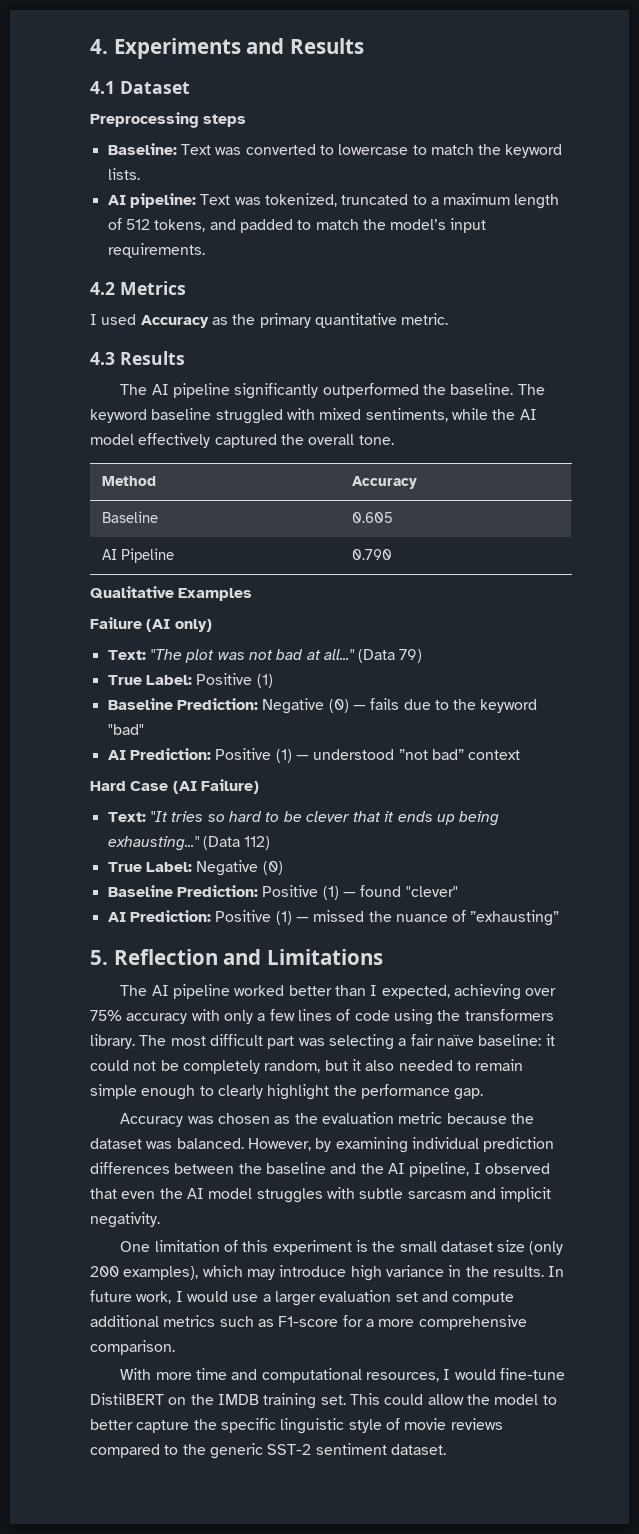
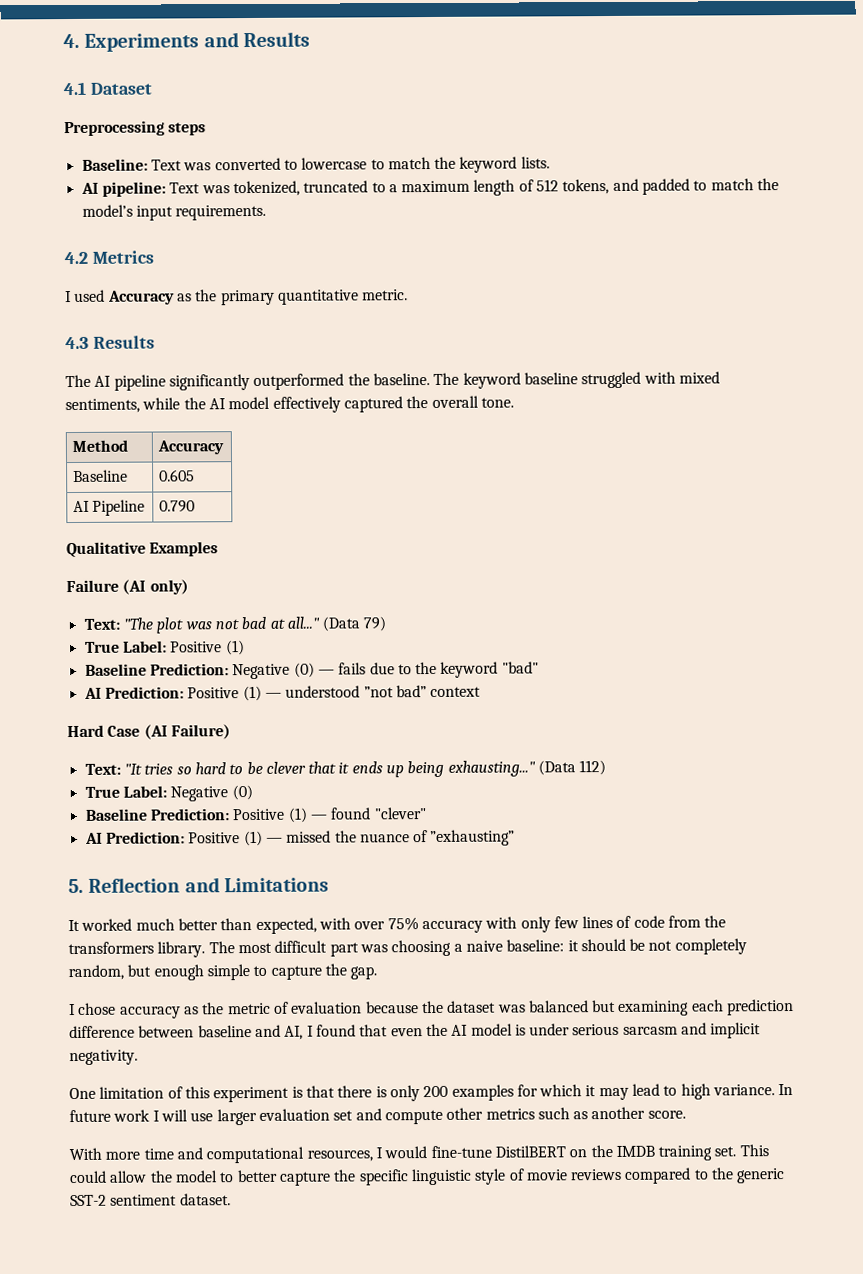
[120,984,521,1000] The AI pipeline worked better than I expected, achieving -> [68,917,351,934] It worked much better than expected, with
[257,1013,266,1021] a -> (551, 924) none
[393,1009,433,1025] using -> [668,915,702,928] from
[328,1034,555,1050] [90,1059,524,1074] [90,1084,484,1100] [120,1112,534,1127] [90,1137,555,1153] [90,1162,550,1177] selecting a fair naïve baseline: it could not be completely random, but it also needed to remain simple enough to clearly highlight the performance gap. // Accuracy was chosen as the evaluation metric because the dataset was balanced. However, by examining individual prediction differences between the baseline and the AI pipeline, I observed -> [391,938,747,957] [68,963,378,981] [69,998,795,1019] [69,1024,356,1040] choosing a naive baseline: it should be not completely random, but enough simple to capture the gap. // I chose accuracy as the metric of evaluation because the dataset was balanced but examining each prediction difference between baseline and AI, I found
[256,1187,404,1203] struggles with subtle -> [514,1023,620,1036] is under serious
[372,1240,564,1255] [90,1265,565,1281] [90,1290,271,1304] the small dataset size (only 200 examples), which may introduce high variance in the results. In future work, I would use a -> [305,1083,794,1102] [69,1109,214,1123] that there is only 200 examples for which it may lead to high variance. In future work I will use
[90,1315,159,1327] additional -> [446,1107,484,1120] other
[278,1315,527,1330] [90,1340,175,1355] F1-score for a more comprehensive comparison. -> [591,1106,686,1120] another score.

